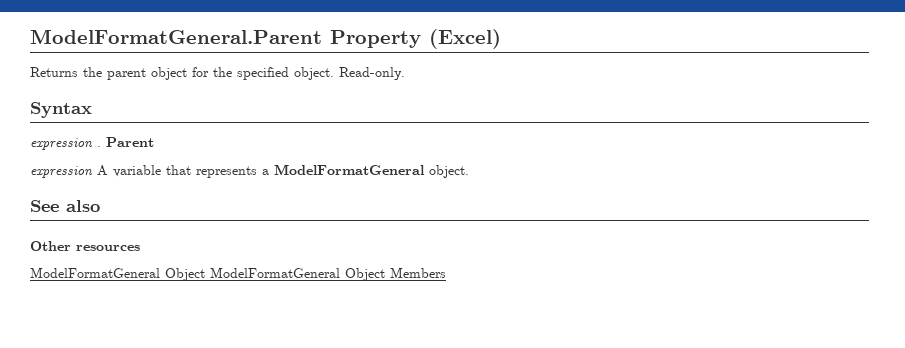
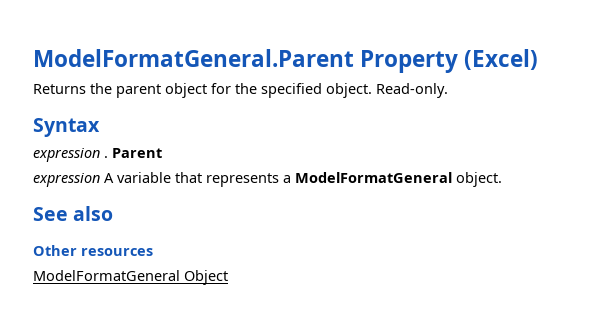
[210,267,446,281] ModelFormatGeneral Object Members -> (228, 277) none

